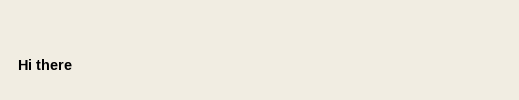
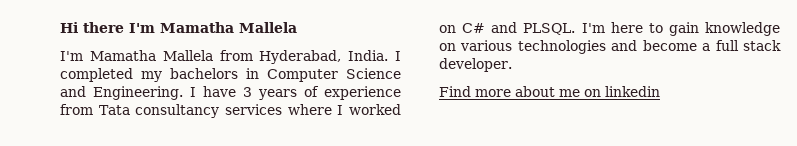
(72, 64) none -> [129,22,297,33] [60,50,401,64] [60,68,401,82] [60,86,401,100] [60,104,401,118] [439,22,780,36] [439,40,781,54] [439,58,512,72] [439,86,660,97] I'm Mamatha Mallela // I'm Mamatha Mallela from Hyderabad, India. I completed my bachelors in Computer Science and Engineering. I have 3 years of experience from Tata consultancy services where I worked on C# and PLSQL. I'm here to gain knowledge on various technologies and become a full stack developer. // Find more about me on linkedin

